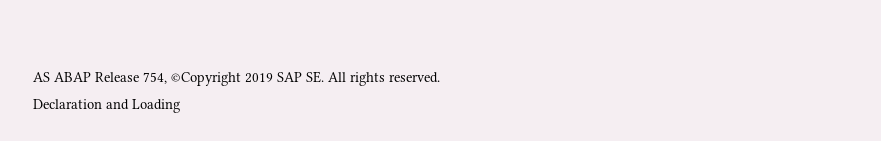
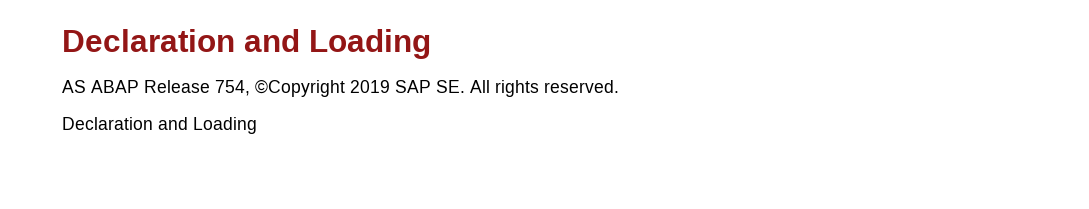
(33, 77) none -> [62,29,431,59] Declaration and Loading //

